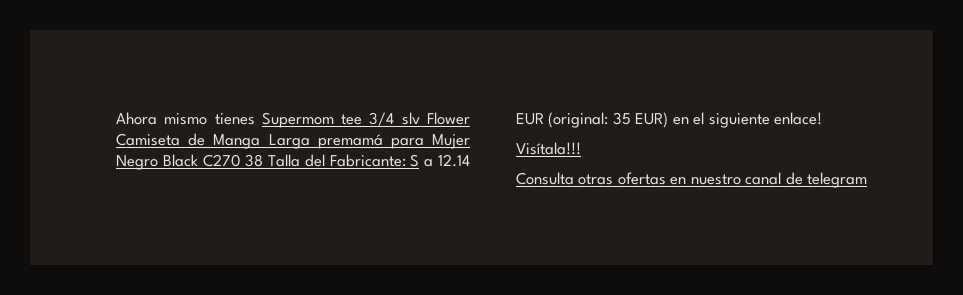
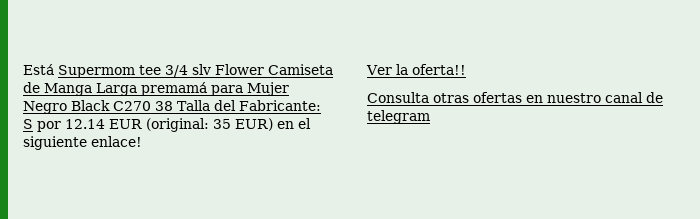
[116,112,255,125] Ahora mismo tienes -> [23,64,54,75] Está
[424,159,434,167] a -> [37,121,61,132] por
[516,142,581,155] Visítala!!! -> [366,64,466,75] Ver la oferta!!

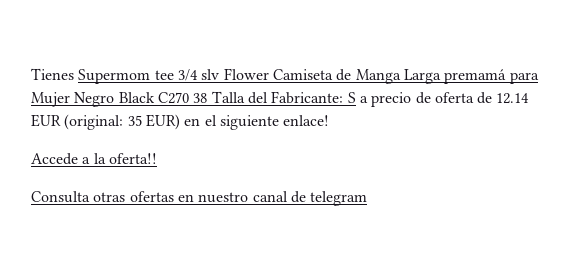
[23,64,54,75] Está -> [31,68,74,80] Tienes
[37,121,61,132] por -> [359,92,493,107] a precio de oferta de
[366,65,392,75] Ver -> [31,153,91,165] Accede a

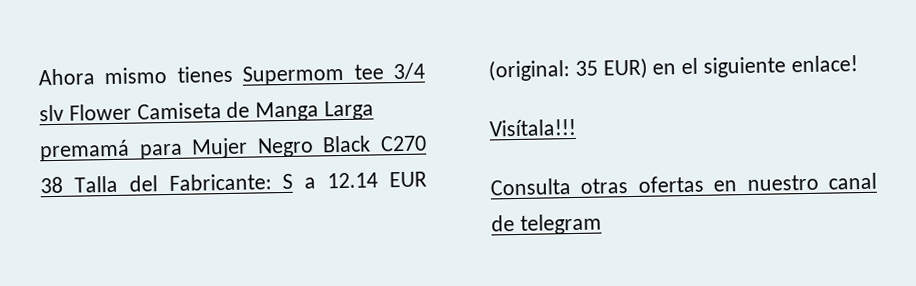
[31,68,74,80] Tienes -> [38,65,233,86] Ahora mismo tienes
[371,92,493,107] precio de oferta de -> (317, 183) none
[31,153,157,165] Accede a la oferta!! -> [489,118,576,137] Visítala!!!

